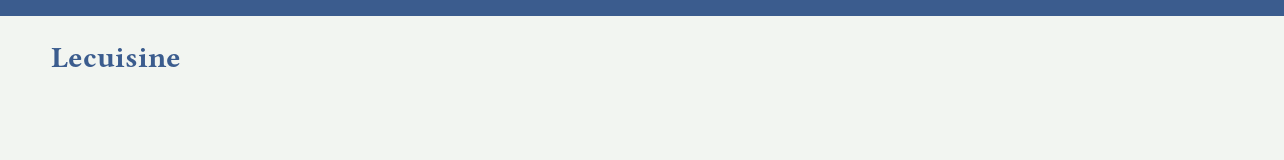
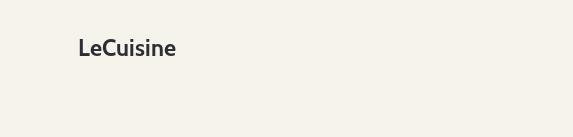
[51,48,181,68] Lecuisine -> [78,39,176,56] LeCuisine

